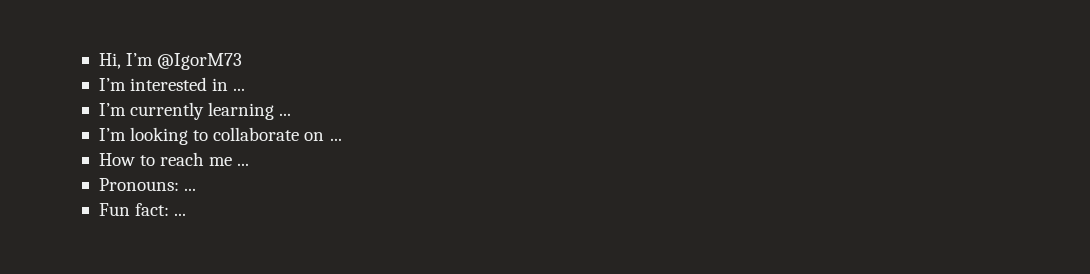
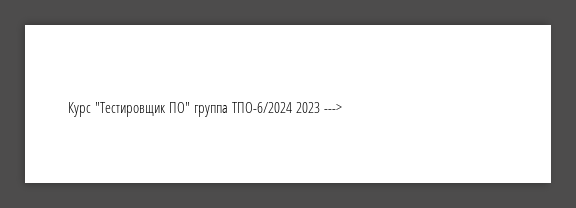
[98,53,243,70] [98,77,246,91] [98,102,292,120] [98,127,342,145] [98,152,250,166] [98,178,197,191] [98,203,187,216] Hi, I’m @IgorM73 // I’m interested in ... // I’m currently learning ... // I’m looking to collaborate on ... // How to reach me ... // Pronouns: ... // Fun fact: ... -> [68,102,343,117] Курс "Тестировщик ПО" группа ТПО-6/2024 2023 --->

